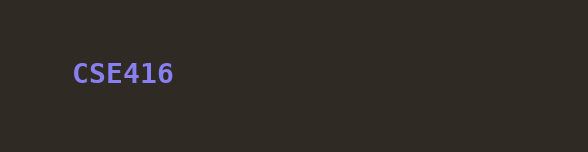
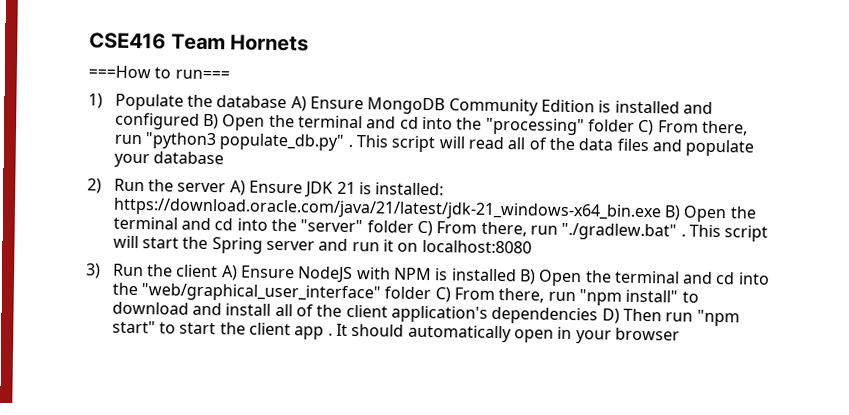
(174, 73) none -> [170,33,310,52] [88,65,230,80] [88,93,713,116] [114,112,748,136] [113,132,755,157] [113,151,225,168] [87,178,445,198] [112,197,757,223] [112,216,769,242] [112,235,532,254] [85,263,770,287] [111,282,699,306] [111,301,740,327] [111,320,680,344] Team Hornets // ===How to run=== // 1) Populate the database A) Ensure MongoDB Community Edition is installed and configured B) Open the terminal and cd into the "processing" folder C) From there, run "python3 populate_db.py" . This script will read all of the data files and populate your database // 2) Run the server A) Ensure JDK 21 is installed: https://download.oracle.com/java/21/latest/jdk-21_windows-x64_bin.exe B) Open the terminal and cd into the "server" folder C) From there, run "./gradlew.bat" . This script will start the Spring server and run it on localhost:8080 // 3) Run the client A) Ensure NodeJS with NPM is installed B) Open the terminal and cd into the "web/graphical_user_interface" folder C) From there, run "npm install" to download and install all of the client application's dependencies D) Then run "npm start" to start the client app . It should automatically open in your browser

